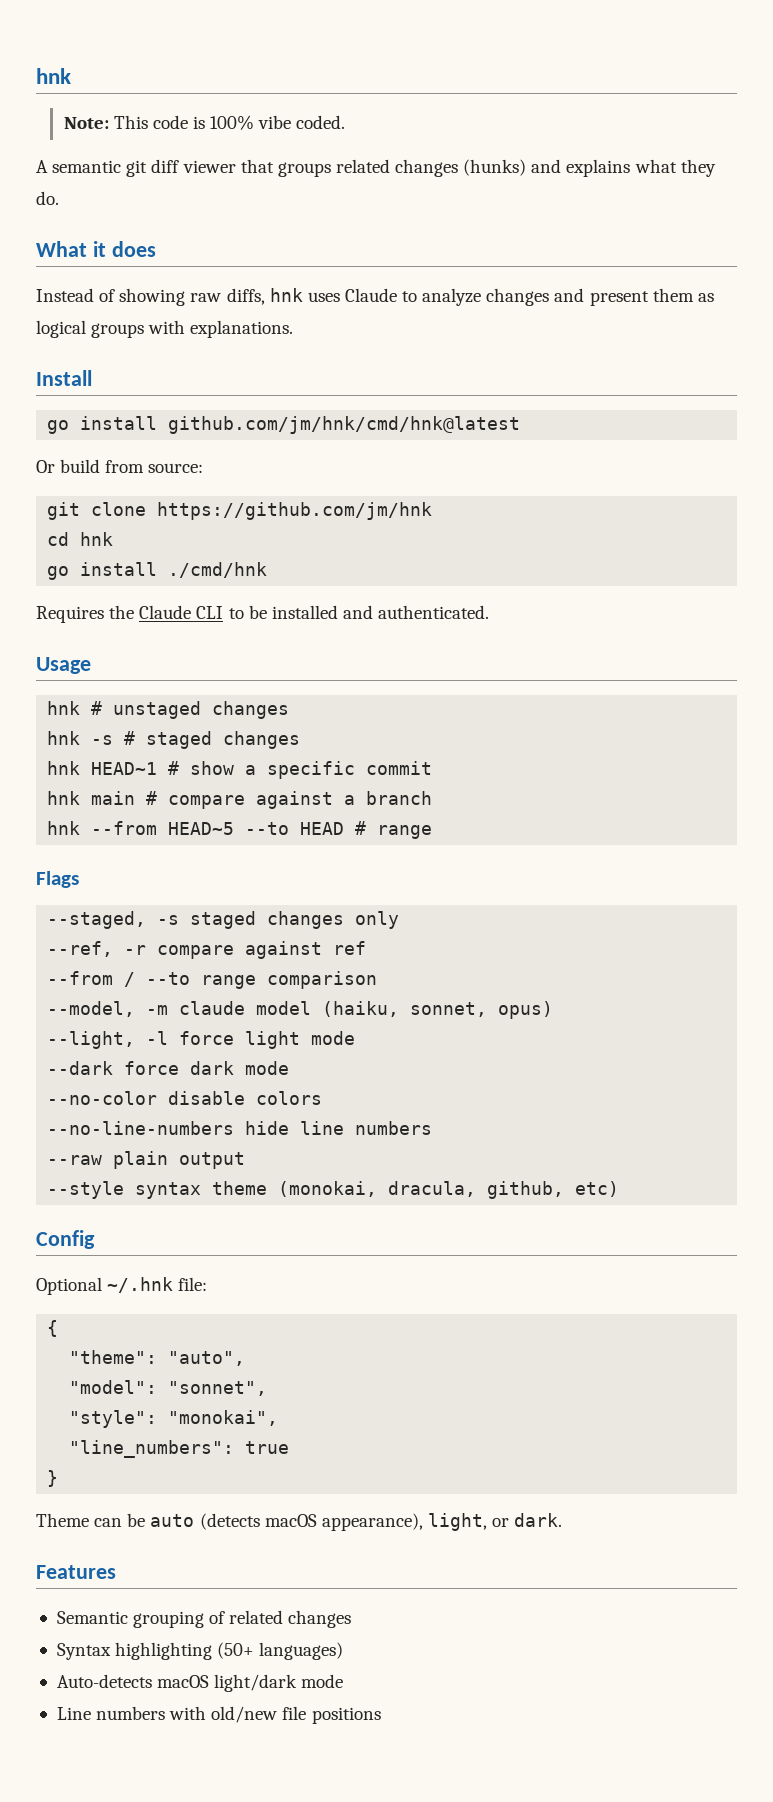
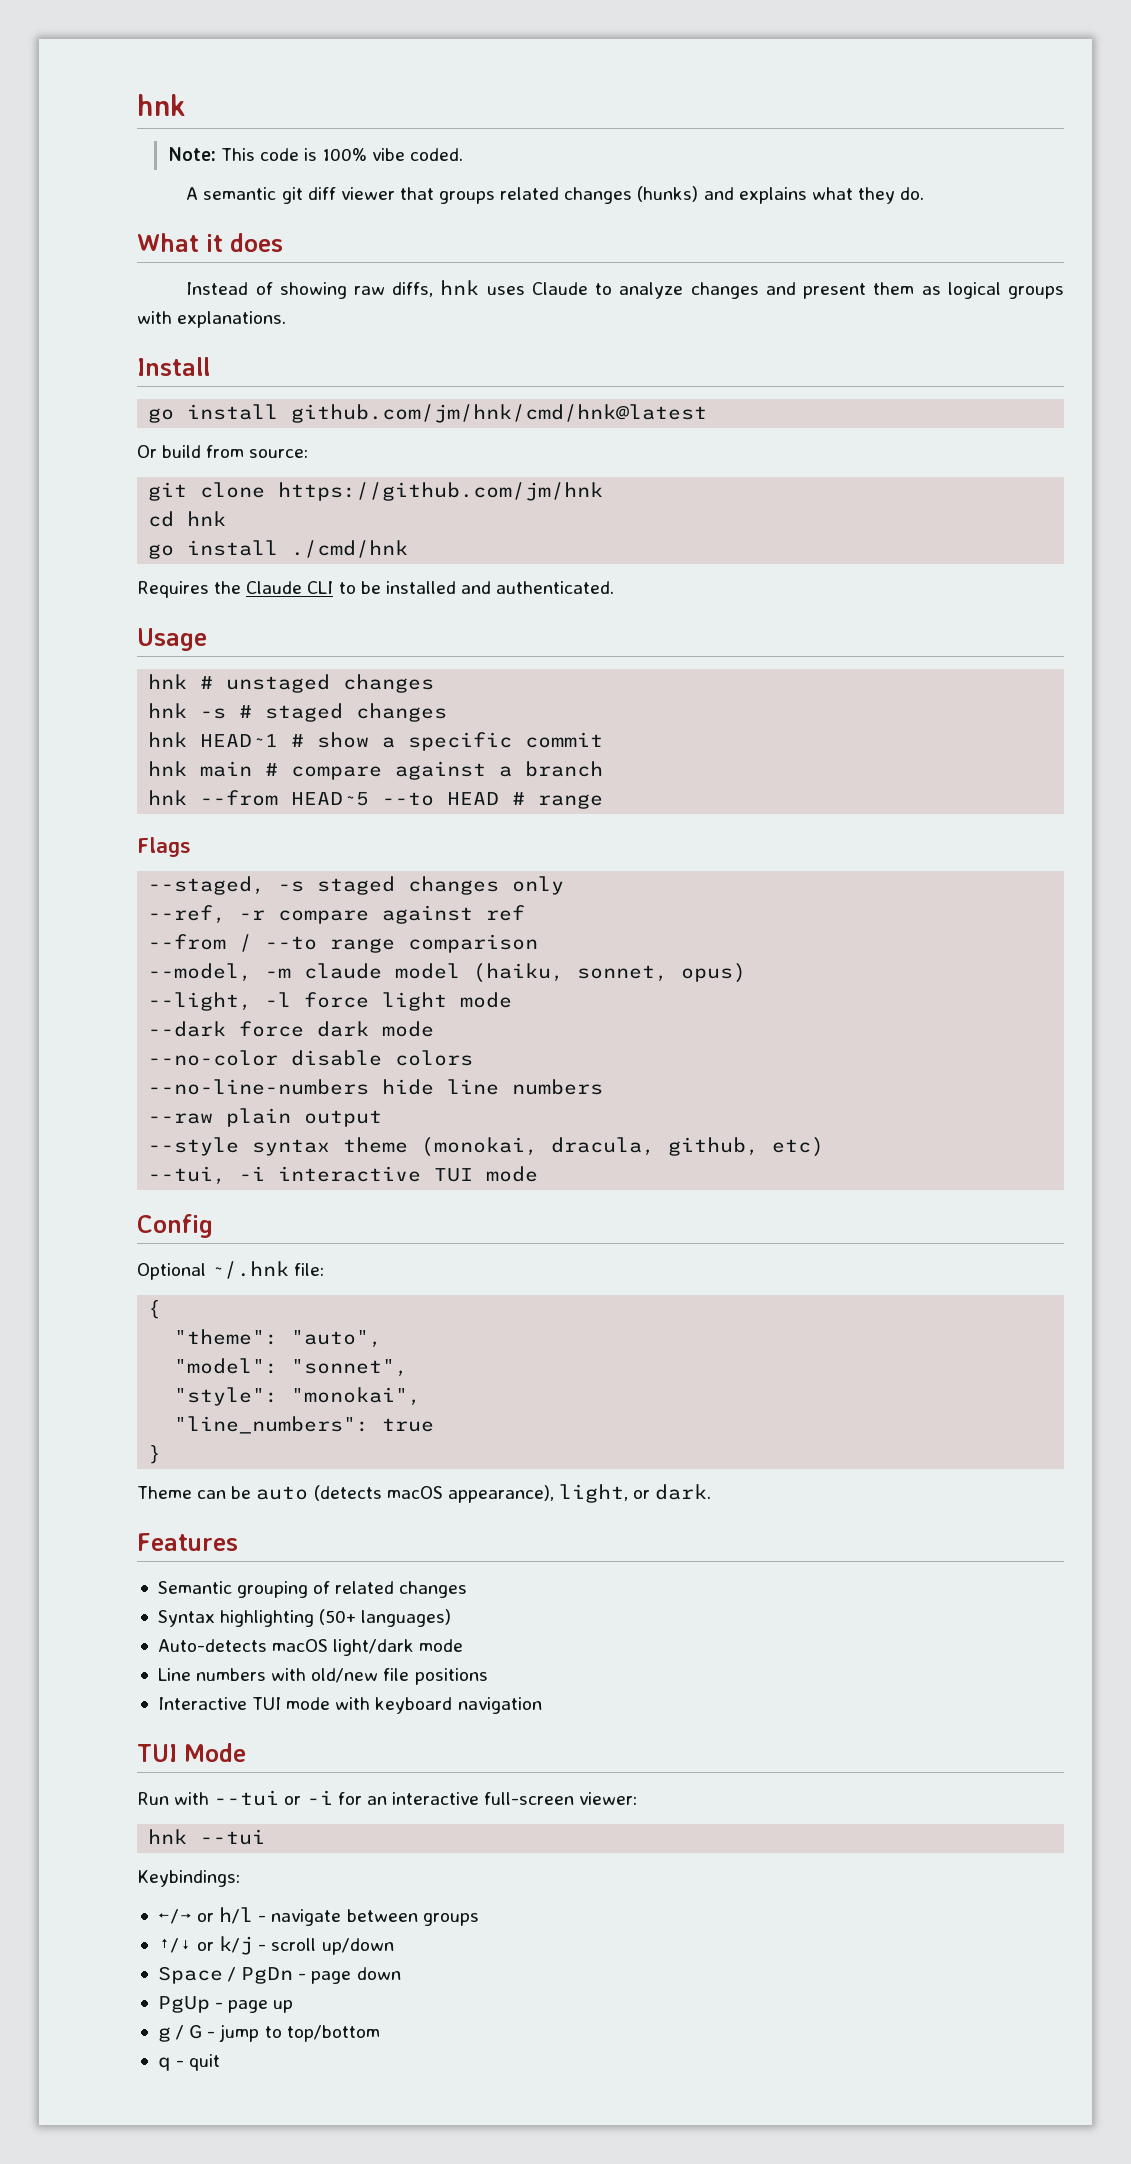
(620, 1189) none -> [148,1166,539,1185] // --tui, -i interactive TUI mode
(381, 1715) none -> [157,1697,542,1714] [137,1743,246,1762] [137,1790,638,1806] [148,1829,266,1845] [137,1870,240,1887] [157,1907,479,1926] [157,1936,394,1955] [157,1966,401,1984] [157,1996,294,2013] [157,2024,380,2042] [157,2054,221,2071] // Interactive TUI mode with keyboard navigation // TUI Mode // Run with --tui or -i for an interactive full-screen viewer: // hnk --tui // Keybindings: // ←/→ or h/l - navigate between groups // ↑/↓ or k/j - scroll up/down // Space / PgDn - page down // PgUp - page up // g / G - jump to top/bottom // q - quit

